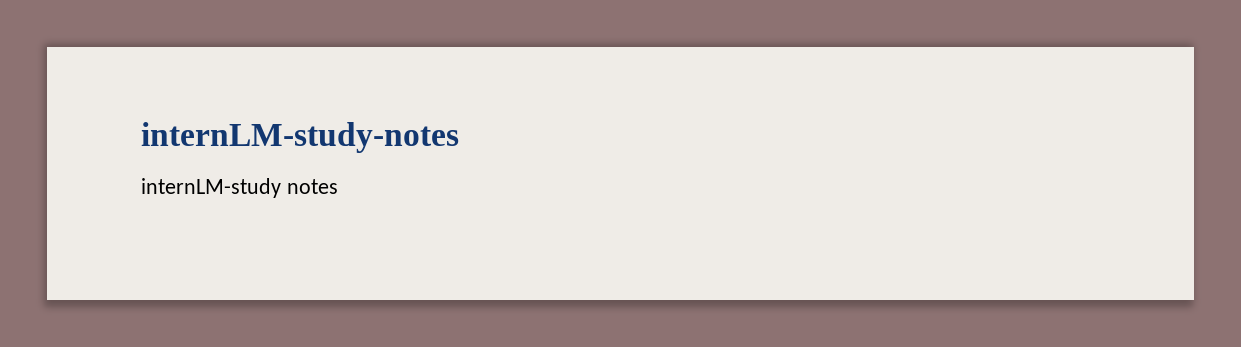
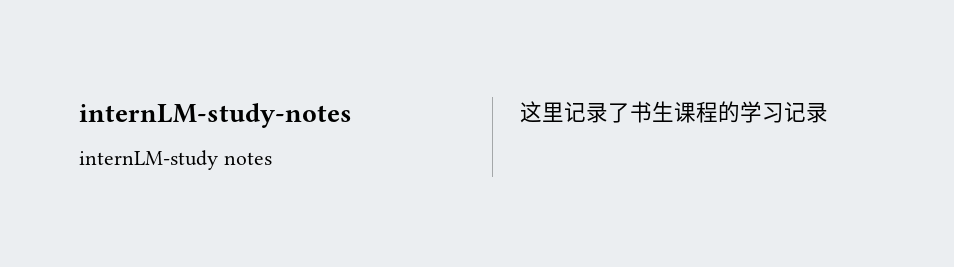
(338, 186) none -> [520,101,828,123] // 这里记录了书生课程的学习记录

